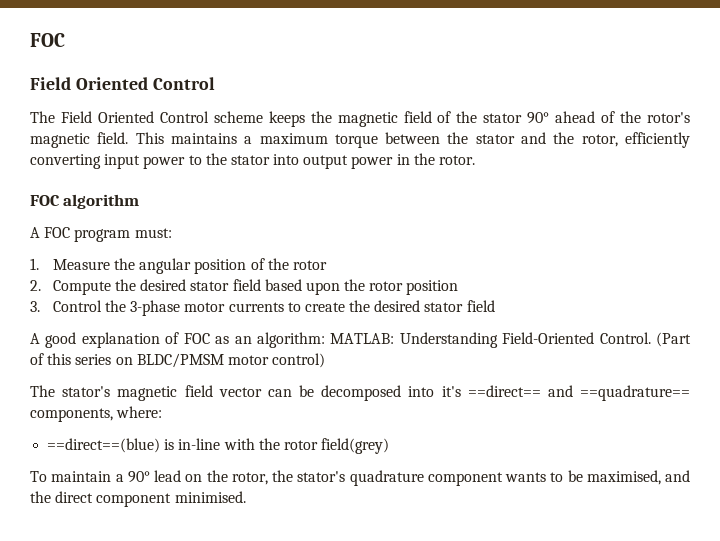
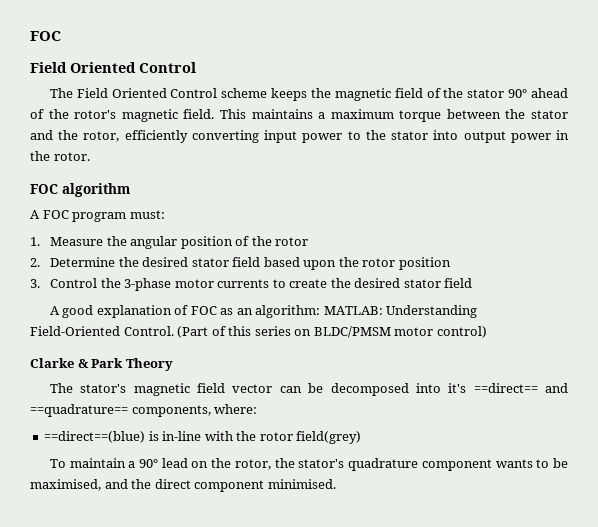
[52,280,111,295] Compute -> [50,257,116,267] Determine
(326, 360) none -> [30,358,173,371] // Clarke & Park Theory

